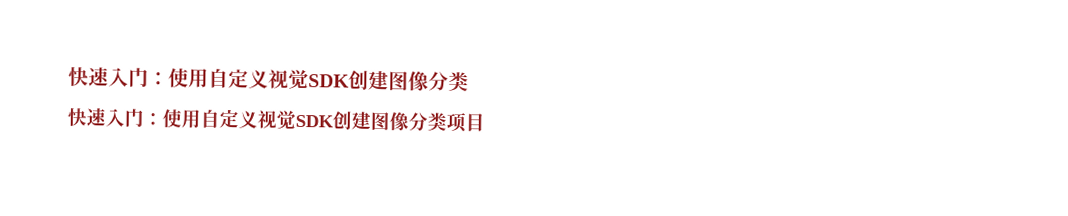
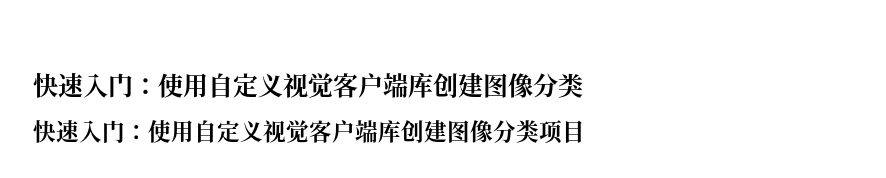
[68,66,350,90] 快速入门：使用自定义视觉SDK -> [33,72,433,98] 快速入门：使用自定义视觉客户端库
[295,114,334,128] SDK -> [309,120,401,143] 客户端库

